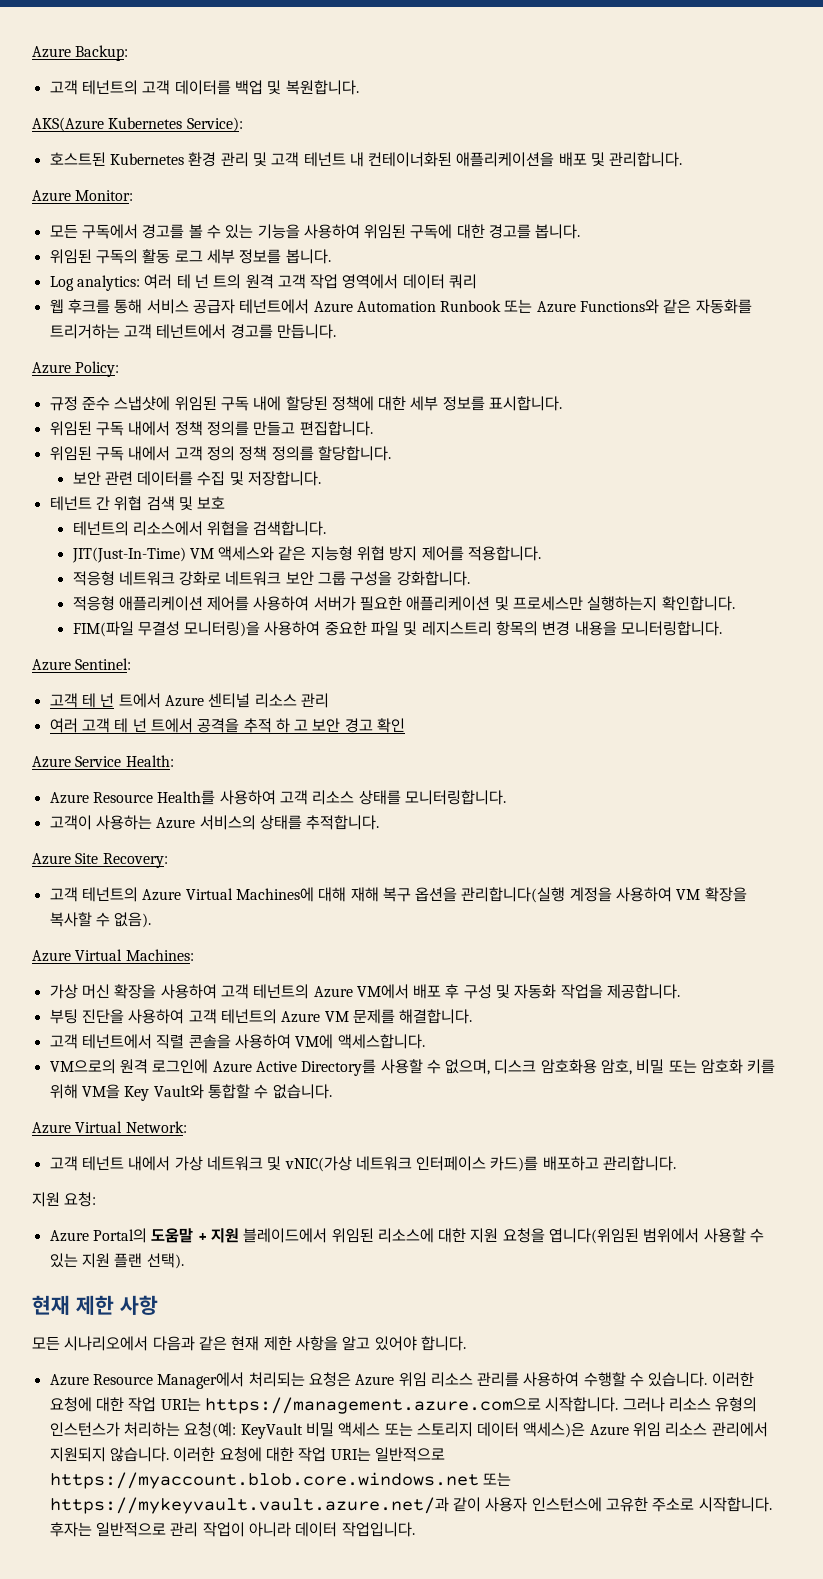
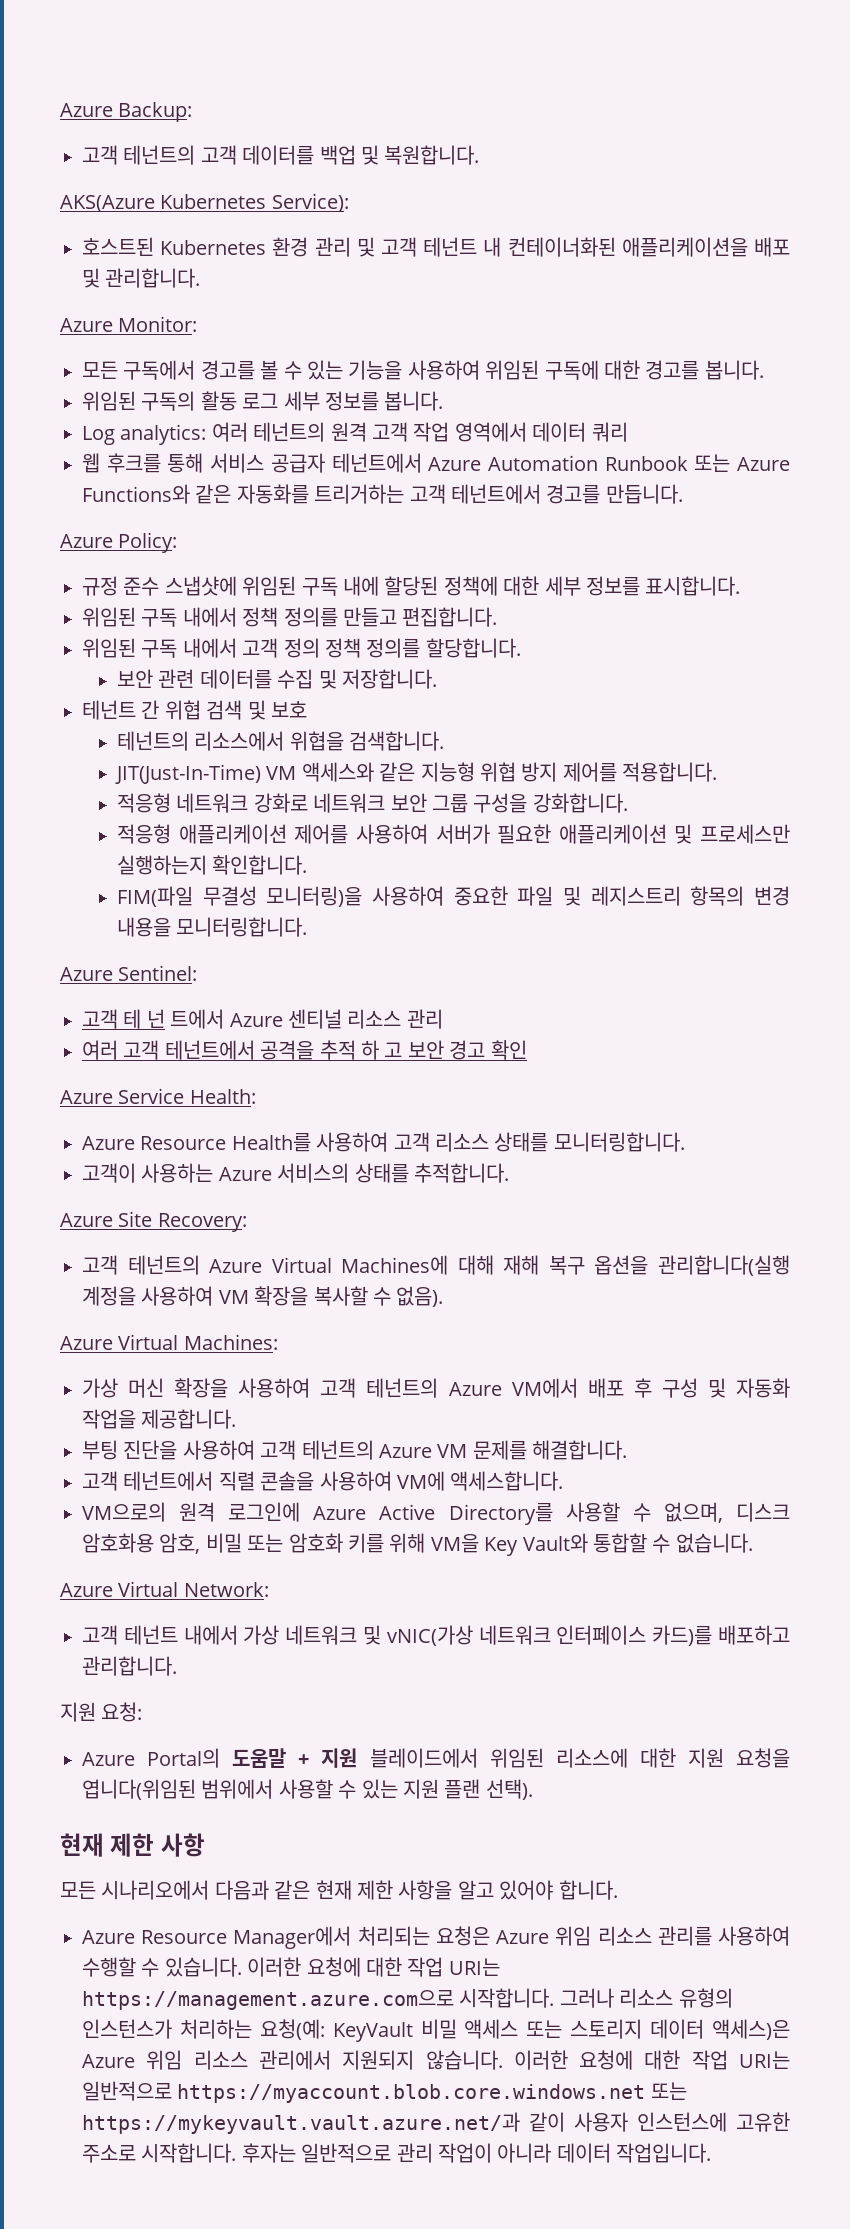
[176,274,242,289] 테 넌 트의 -> [253,422,326,442] 테넌트의
[114,718,193,733] 테 넌 트에서 -> [164,1040,255,1060] 테넌트에서

